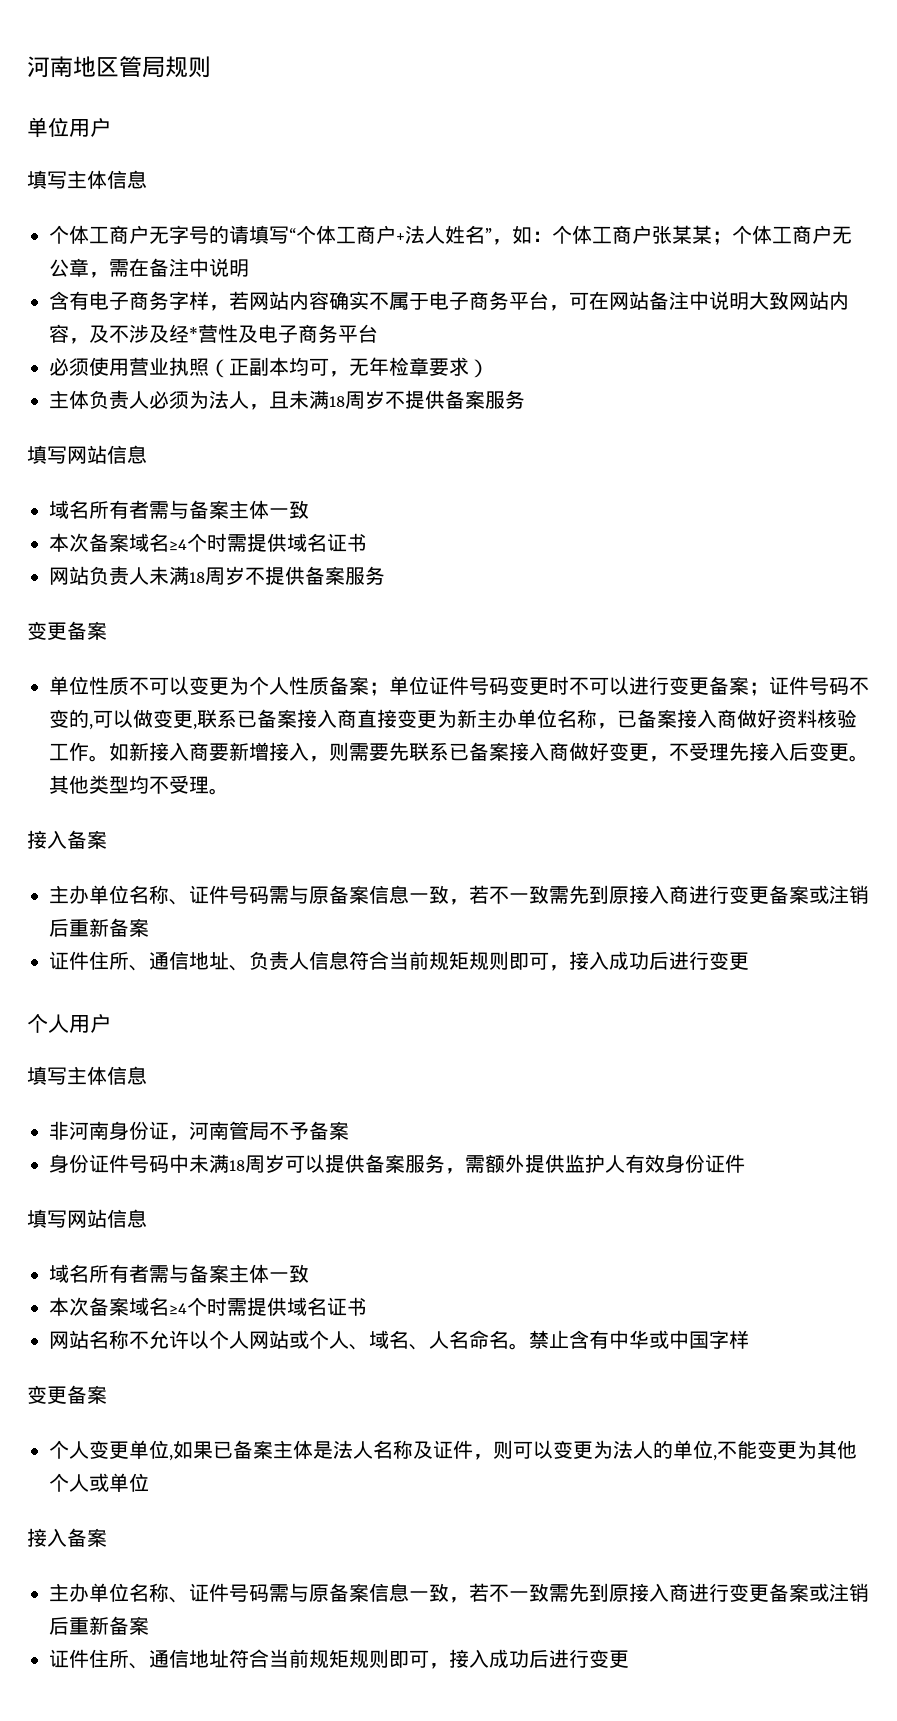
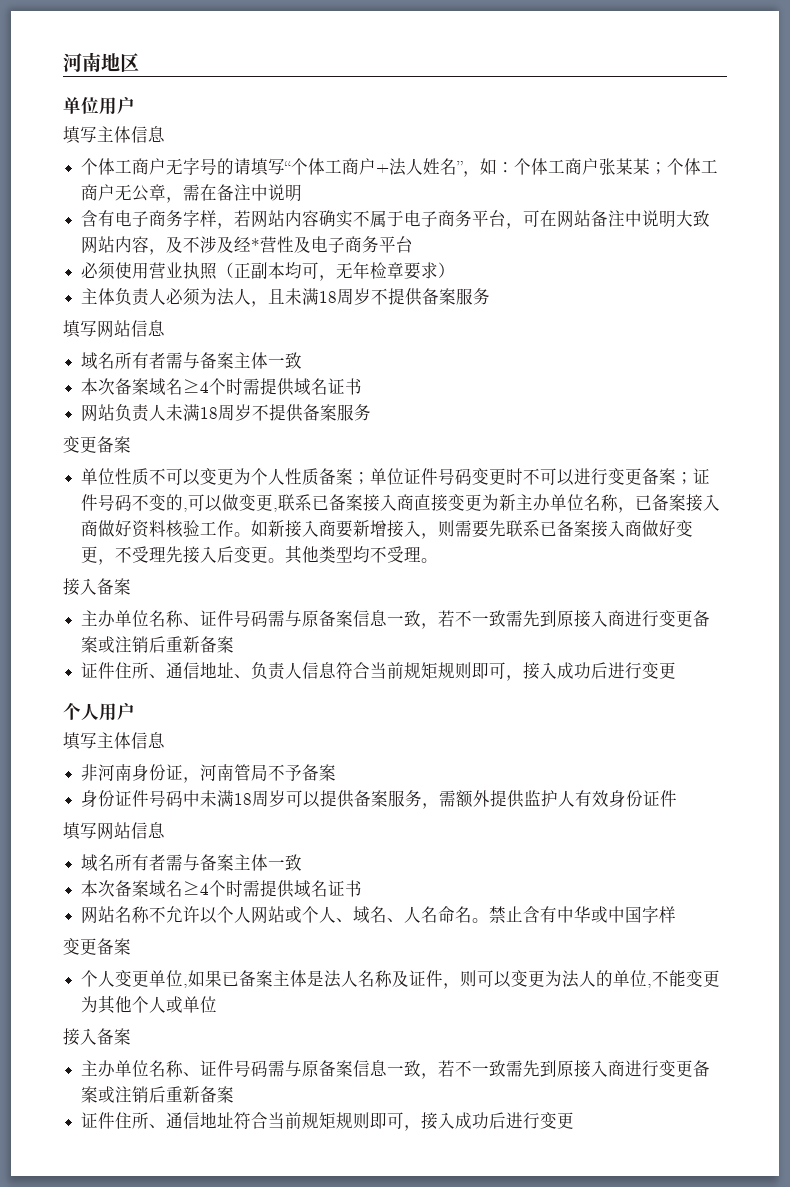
[119,56,211,78] 管局规则 -> (139, 62) none

